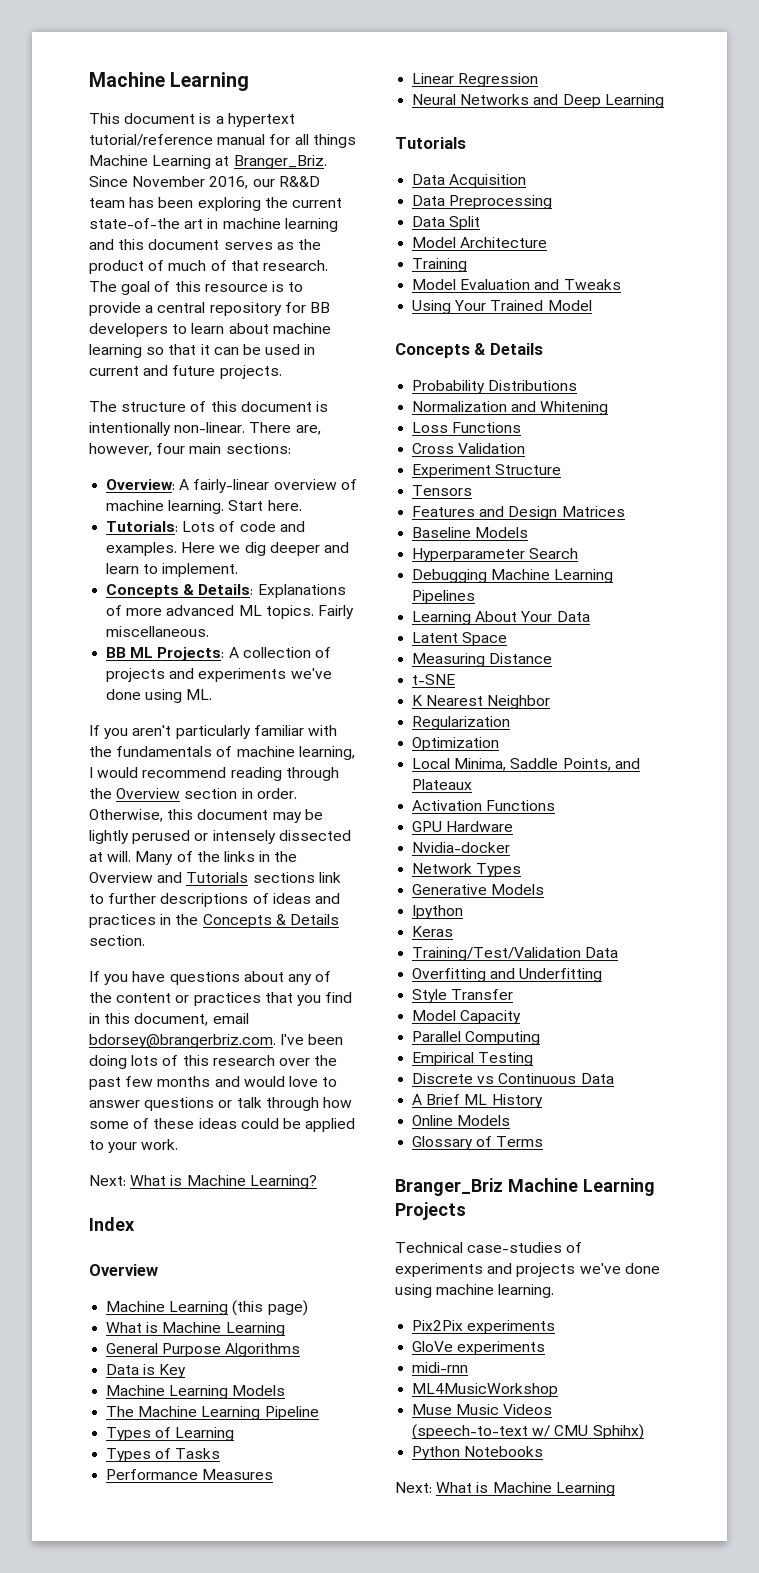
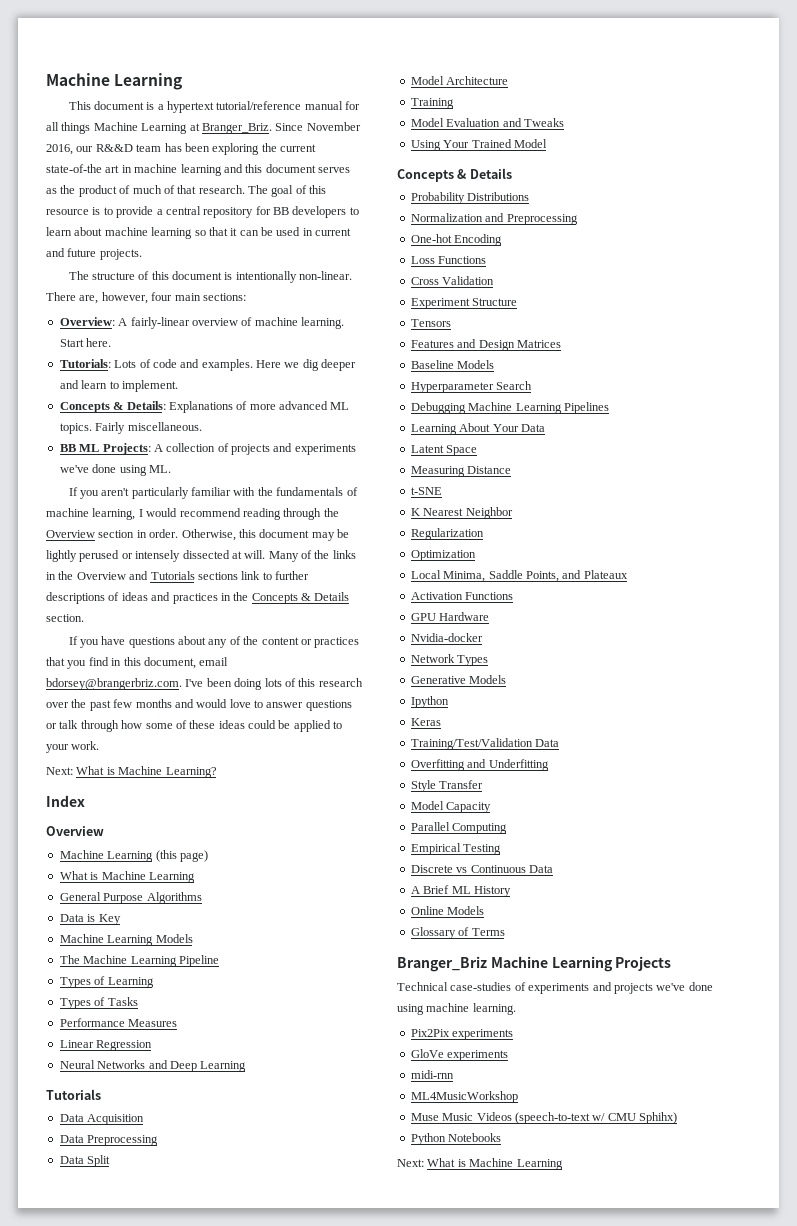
[540,401,609,415] Whitening -> [506,214,578,225] [410,234,503,246] Preprocessing // One-hot Encoding

